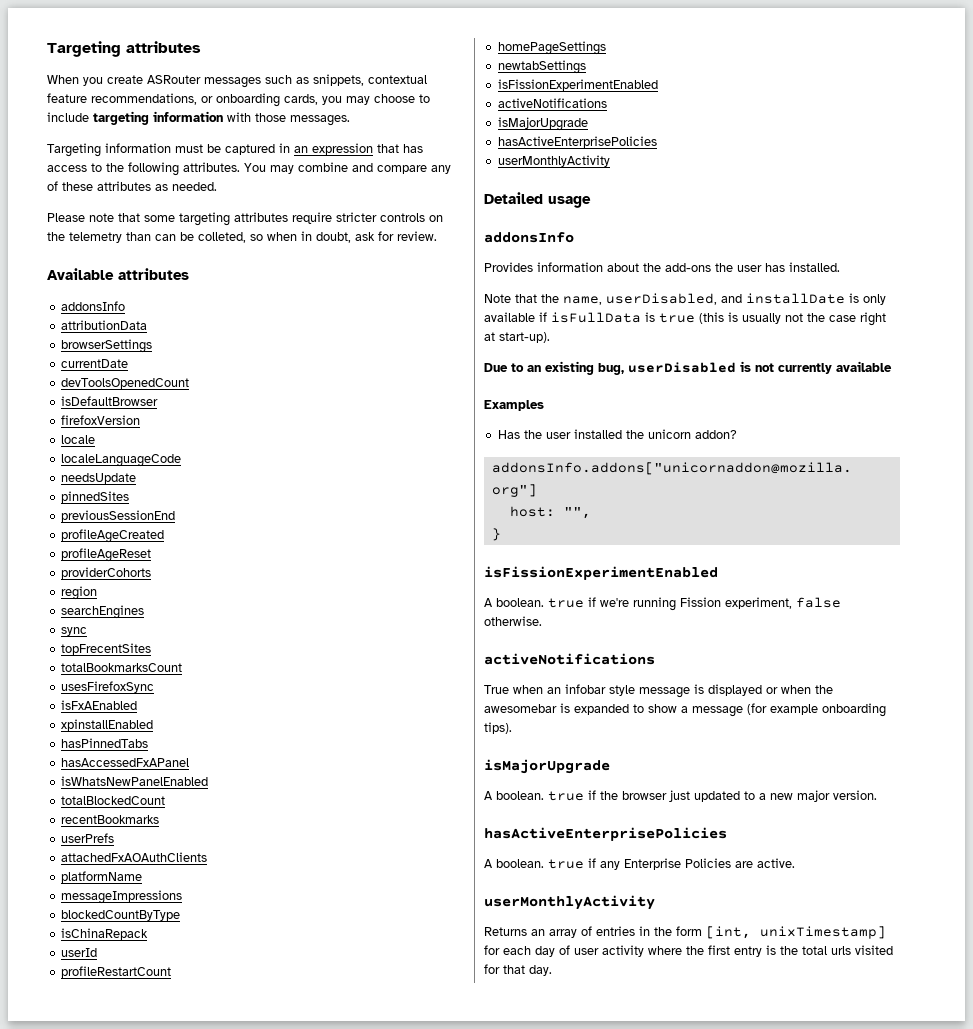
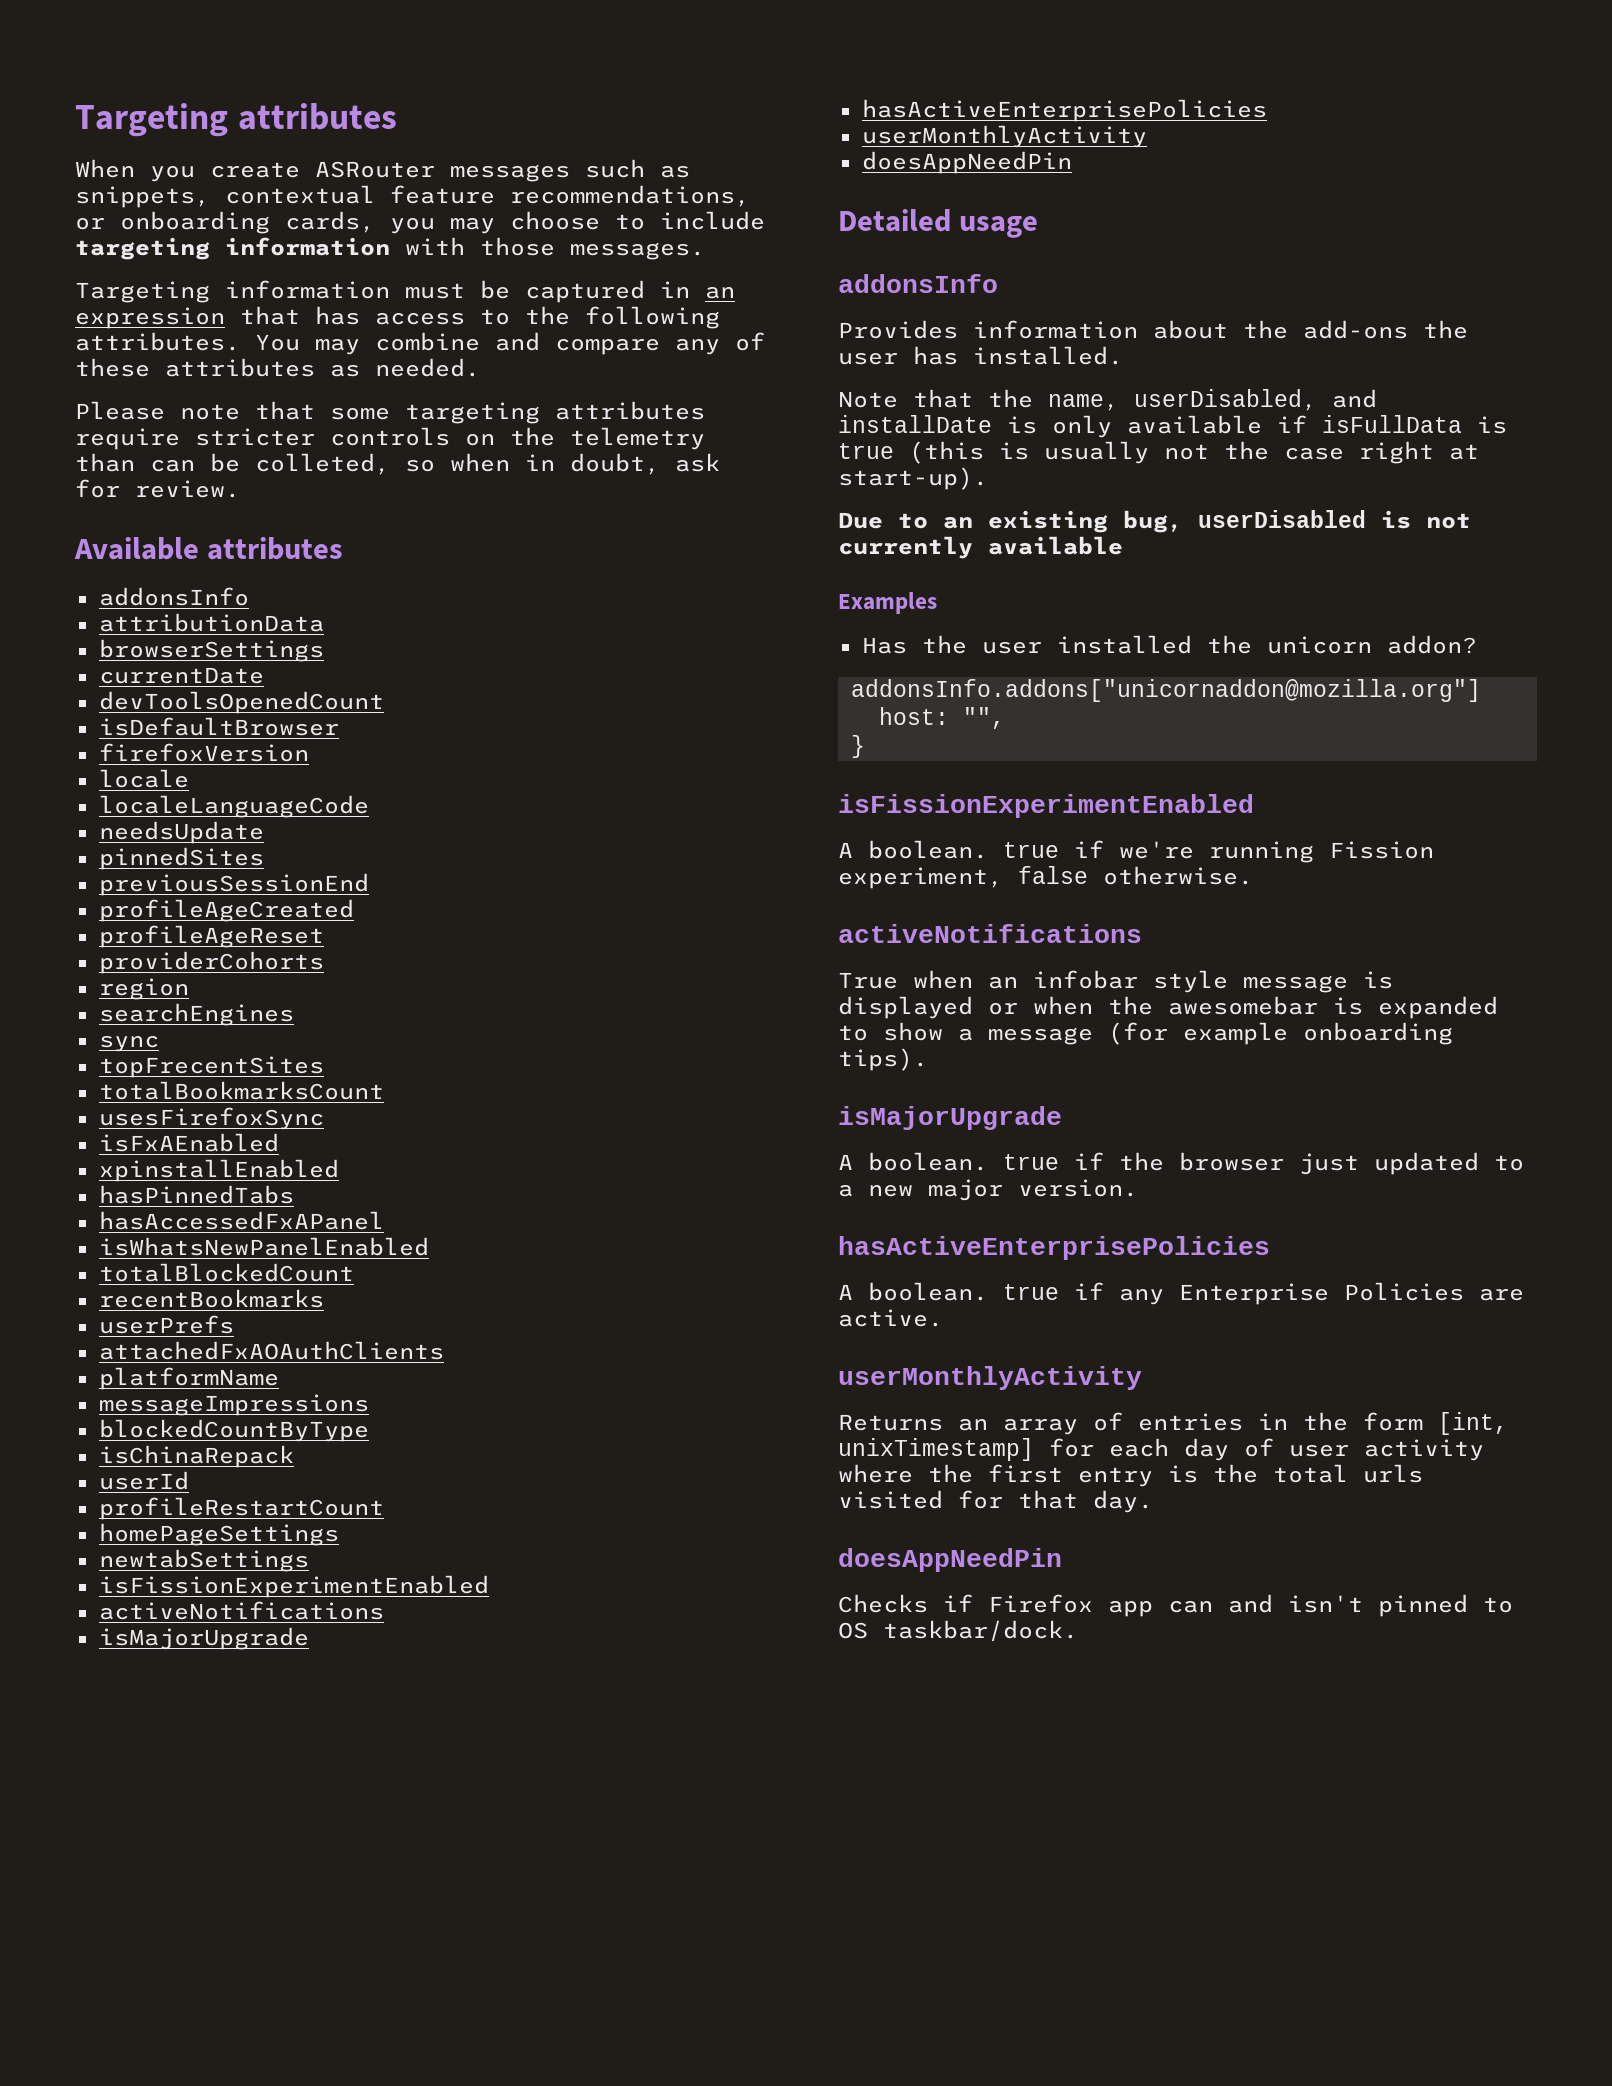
(610, 161) none -> [861,151,1072,174] // doesAppNeedPin
(552, 970) none -> [838,1548,1062,1572] [838,1594,1513,1617] [838,1620,1078,1642] // doesAppNeedPin // Checks if Firefox app can and isn't pinned to OS taskbar/dock.

